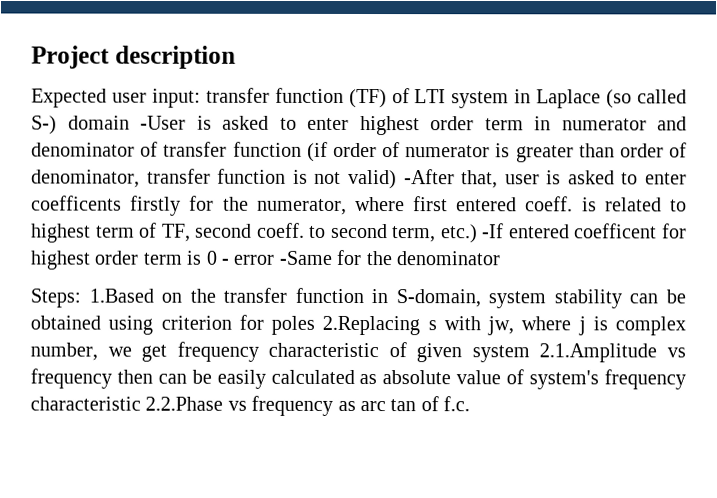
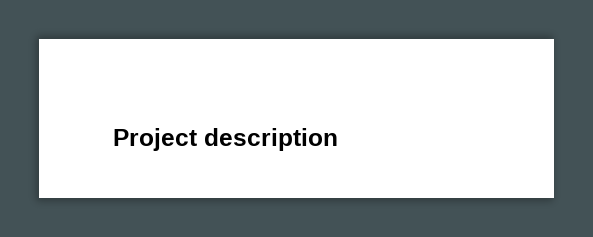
[31,87,687,109] [31,115,687,136] [31,141,687,163] [31,168,687,190] [31,195,687,216] [31,222,688,244] [30,249,500,270] [30,287,686,309] [30,314,686,336] [30,341,686,363] [30,368,687,390] [30,395,471,416] // Expected user input: transfer function (TF) of LTI system in Laplace (so called S-) domain -User is asked to enter highest order term in numerator and denominator of transfer function (if order of numerator is greater than order of denominator, transfer function is not valid) -After that, user is asked to enter coefficents firstly for the numerator, where first entered coeff. is related to highest term of TF, second coeff. to second term, etc.) -If entered coefficent for highest order term is 0 - error -Same for the denominator // Steps: 1.Based on the transfer function in S-domain, system stability can be obtained using criterion for poles 2.Replacing s with jw, where j is complex number, we get frequency characteristic of given system 2.1.Amplitude vs frequency then can be easily calculated as absolute value of system's frequency characteristic 2.2.Phase vs frequency as arc tan of f.c. -> (338, 139) none

